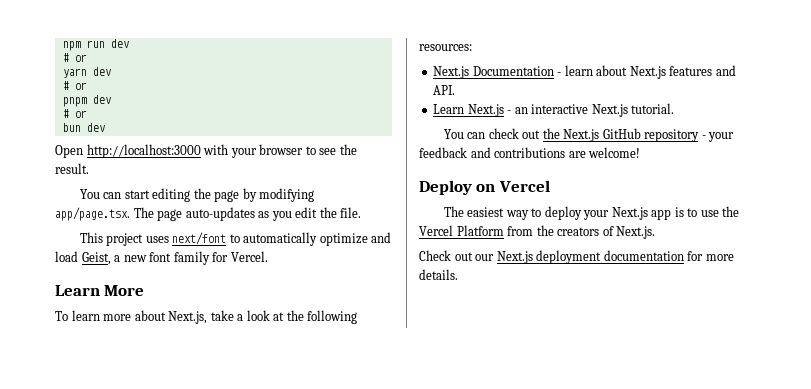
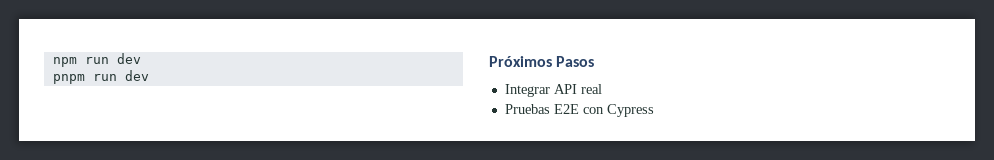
[62,53,87,62] [62,67,111,78] [62,81,87,90] [62,95,111,107] [62,109,87,118] [62,123,105,132] [55,144,357,158] [55,163,89,174] [79,188,315,202] [55,207,362,221] [79,232,392,246] [55,251,268,265] [55,285,145,296] [55,310,358,324] [419,44,472,51] [433,65,736,79] [433,85,456,95] [433,103,675,117] [443,128,735,142] [419,147,641,158] [419,180,550,195] [443,206,740,220] [419,225,656,239] [419,250,734,264] [419,269,458,280] # or // yarn dev // # or // pnpm dev // # or // bun dev // Open http://localhost:3000 with your browser to see the result. // You can start editing the page by modifying app/page.tsx. The page auto-updates as you edit the file. // This project uses next/font to automatically optimize and load Geist, a new font family for Vercel. // Learn More // To learn more about Next.js, take a look at the following resources: // Next.js Documentation - learn about Next.js features and API. // Learn Next.js - an interactive Next.js tutorial. // You can check out the Next.js GitHub repository - your feedback and contributions are welcome! // Deploy on Vercel // The easiest way to deploy your Next.js app is to use the Vercel Platform from the creators of Next.js. // Check out our Next.js deployment documentation for more details. -> [52,70,149,84] [489,56,595,67] [504,84,602,97] [504,104,654,117] pnpm run dev // Próximos Pasos // Integrar API real // Pruebas E2E con Cypress

